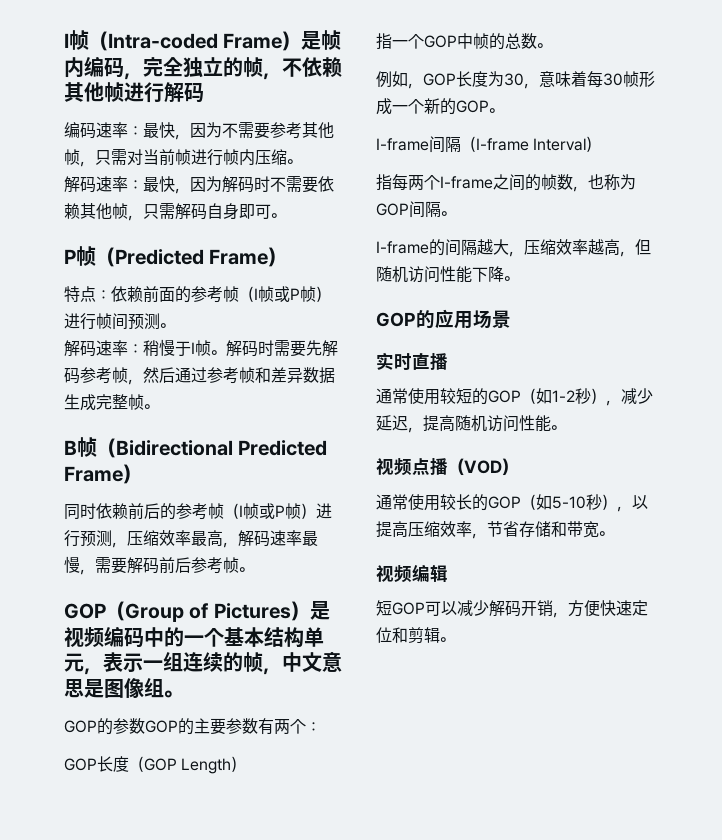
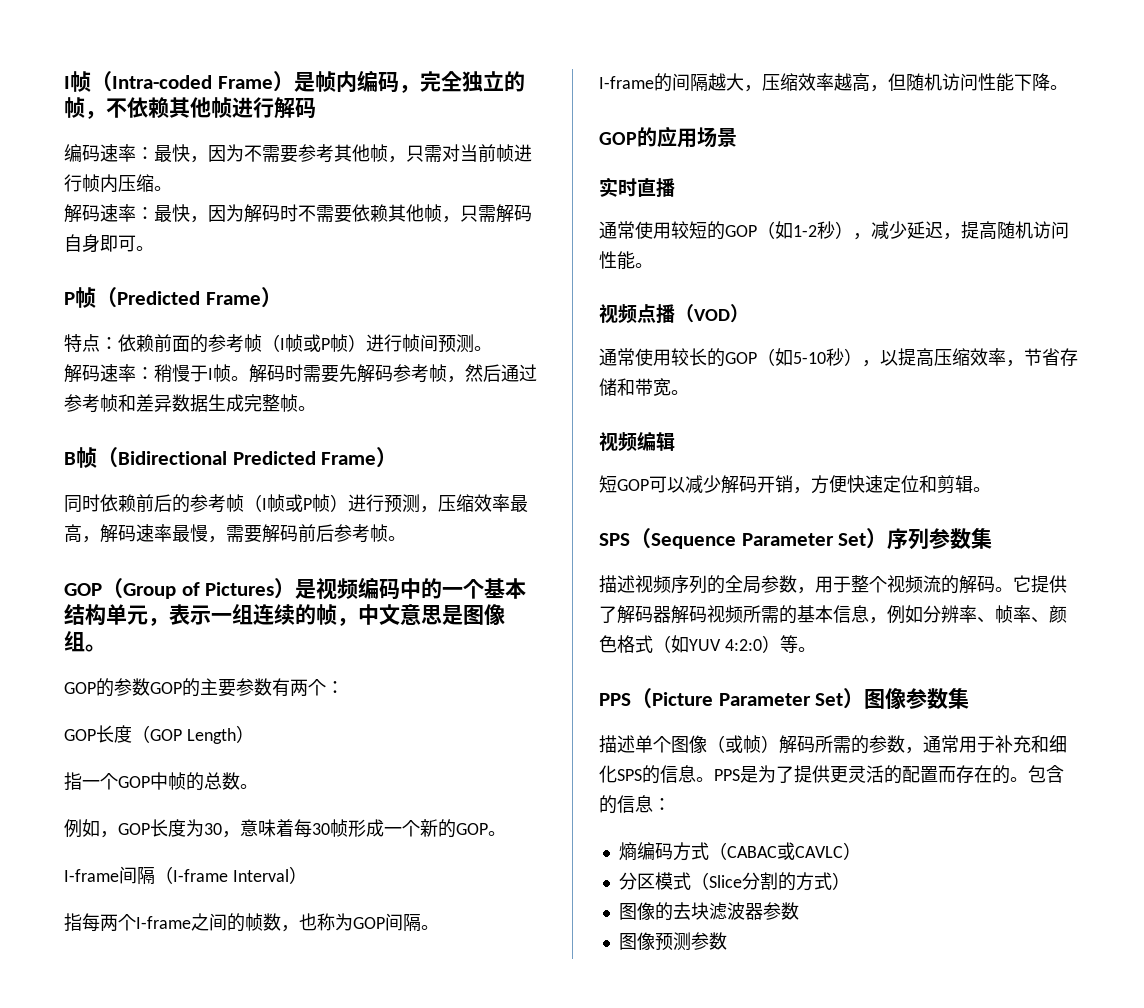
(455, 639) none -> [599,528,993,550] [599,575,1067,594] [599,605,1067,624] [599,635,816,653] [599,688,970,709] [599,735,1067,754] [599,765,1064,784] [599,795,671,814] [618,842,861,861] [618,872,850,891] [618,902,799,921] [618,932,727,951] // SPS（Sequence Parameter Set）序列参数集 // 描述视频序列的全局参数，用于整个视频流的解码。它提供了解码器解码视频所需的基本信息，例如分辨率、帧率、颜色格式（如YUV 4:2:0）等。 // PPS（Picture Parameter Set）图像参数集 // 描述单个图像（或帧）解码所需的参数，通常用于补充和细化SPS的信息。PPS是为了提供更灵活的配置而存在的。包含的信息： // 熵编码方式（CABAC或CAVLC） // 分区模式（Slice分割的方式） // 图像的去块滤波器参数 // 图像预测参数

